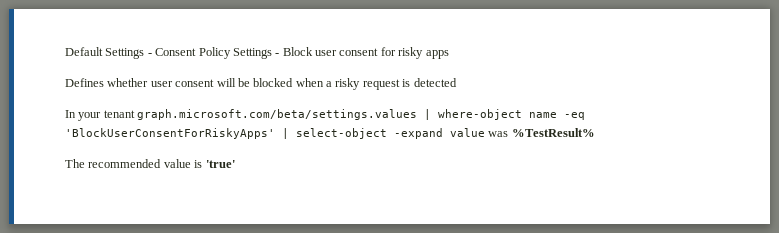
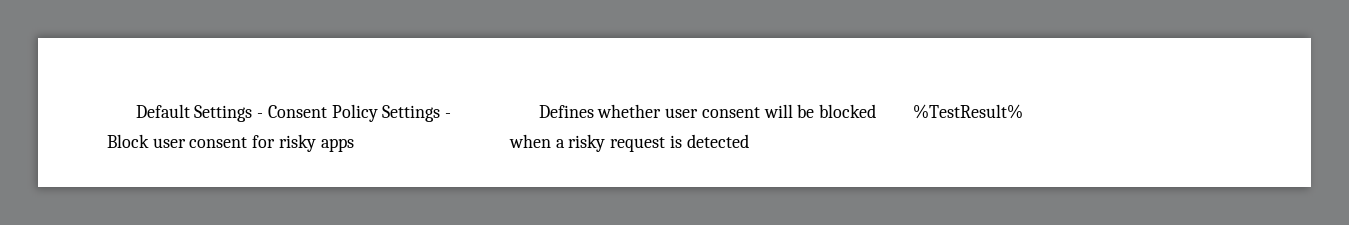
[65,109,586,121] [65,128,595,139] [65,159,235,168] In your tenant graph.microsoft.com/beta/settings.values | where-object name -eq 'BlockUserConsentForRiskyApps' | select-object -expand value was %TestResult% // The recommended value is 'true' -> [913,104,1023,119] %TestResult%

